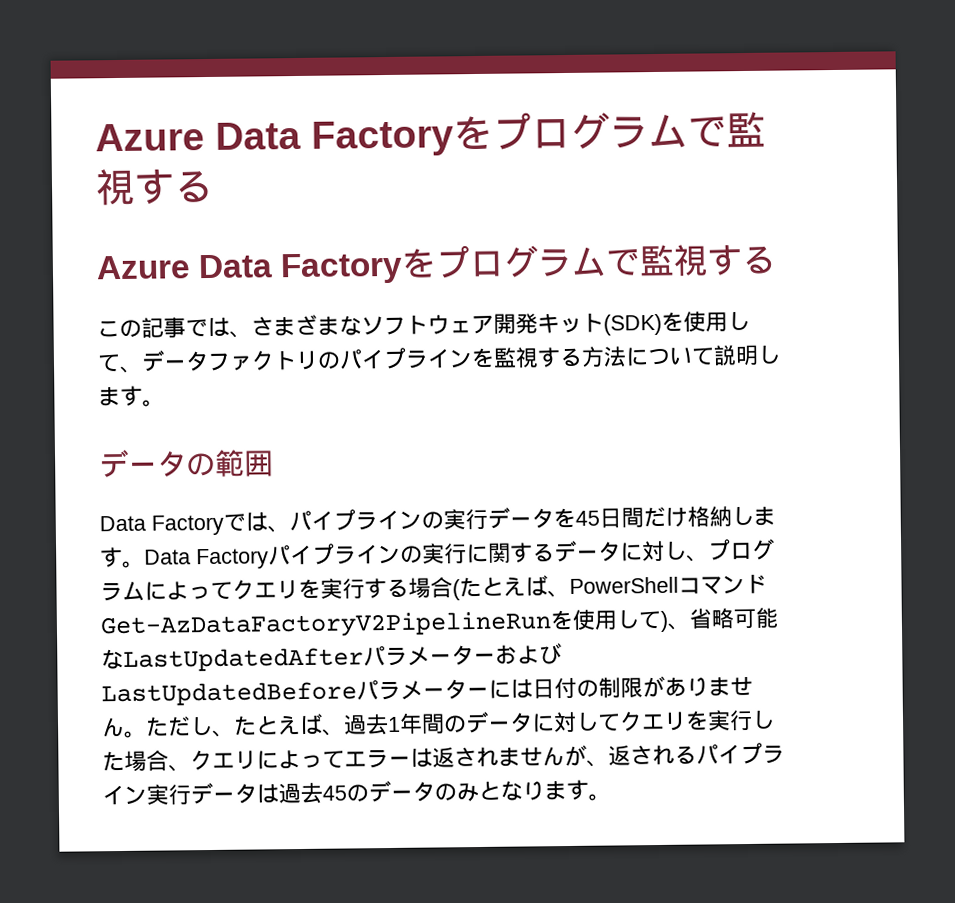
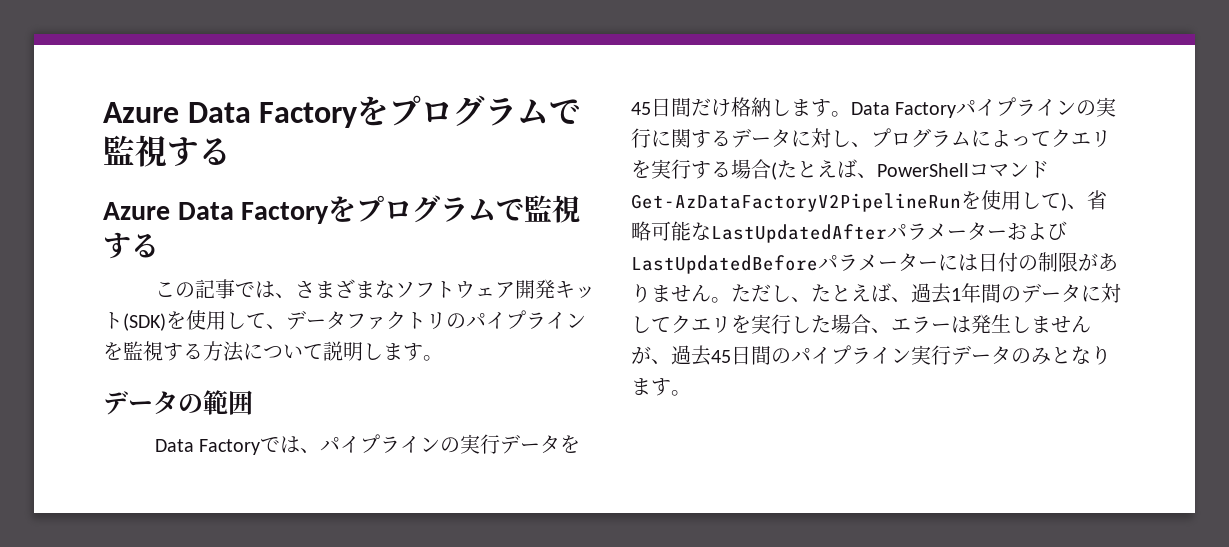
[190,749,345,771] クエリによって -> (891, 330) none
[432,746,499,768] 返され -> [971,314,1031,334] 発生し
[608,744,697,766] 返される -> [671,345,791,366] 過去45日間の
[256,780,435,804] は過去45のデータ -> (1011, 355) none

